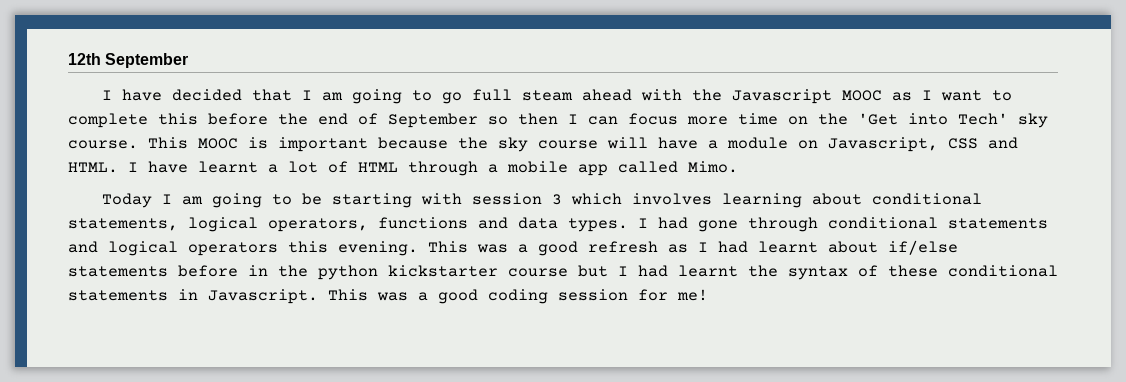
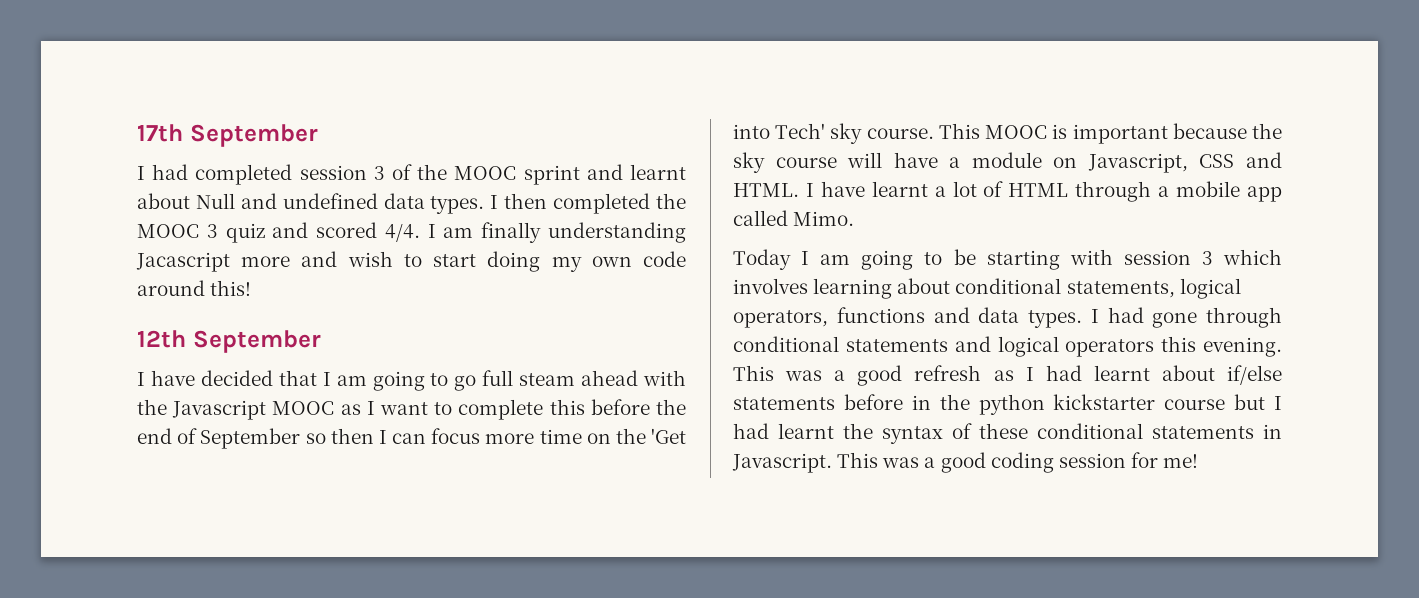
(68, 59) none -> [137,124,318,147] [137,164,686,185] [137,193,687,214] [137,222,686,243] [136,251,686,272] [137,280,252,296] 17th September // I had completed session 3 of the MOOC sprint and learnt about Null and undefined data types. I then completed the MOOC 3 quiz and scored 4/4. I am finally understanding Jacascript more and wish to start doing my own code around this! //

